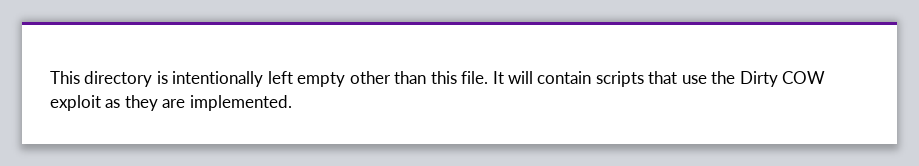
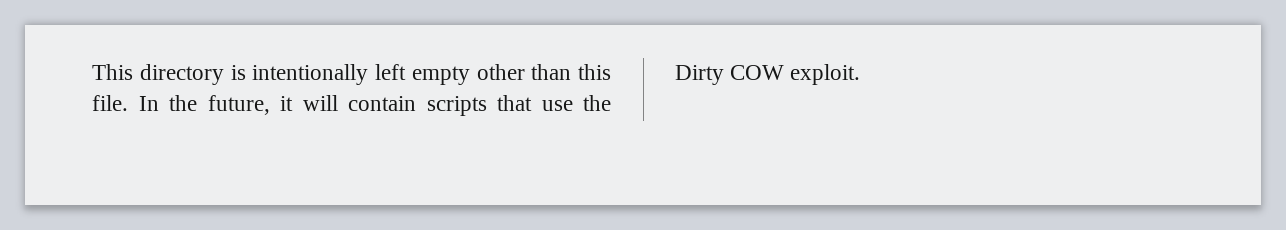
[492,71,504,84] It -> [138,95,293,115] In the future, it
[50,95,292,111] exploit as they are implemented. -> [790,64,861,85] exploit.

